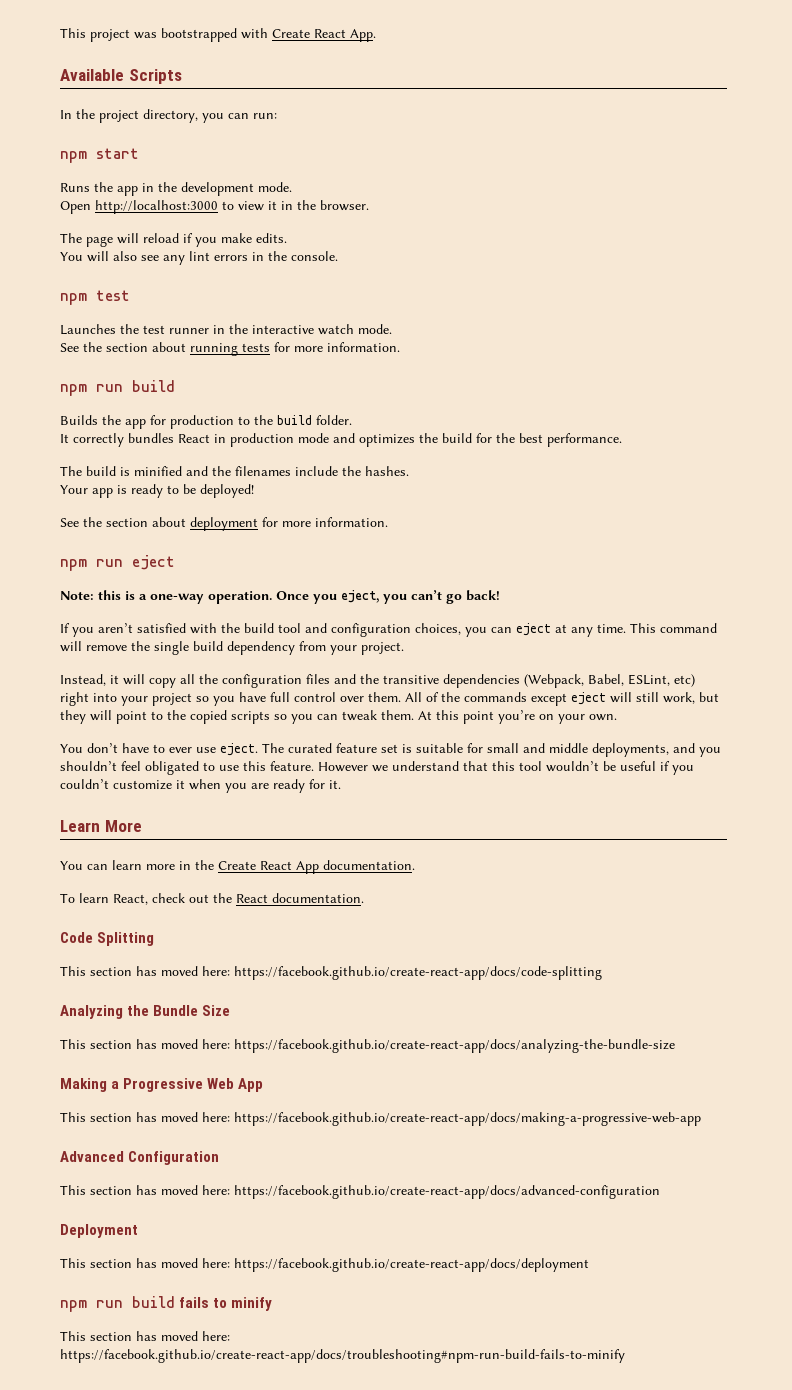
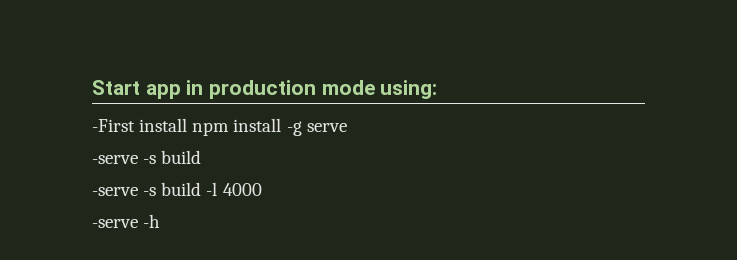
[60,28,376,42] [60,69,182,84] [60,109,277,123] [60,148,139,163] [60,182,292,196] [60,200,369,214] [60,233,287,247] [60,251,338,265] [60,290,130,305] [60,324,392,335] [60,342,400,356] [60,380,175,396] [60,415,352,429] [60,433,622,447] [60,466,409,476] [60,484,254,498] [60,517,388,531] [60,555,175,571] [60,590,500,604] [60,623,717,637] [60,641,404,655] [60,674,695,688] [60,692,719,706] [60,710,617,724] [60,743,721,757] [60,761,694,775] [60,779,341,793] [60,820,142,832] [60,860,415,874] [60,893,364,905] [60,932,155,946] [60,966,602,980] [60,1005,231,1019] [60,1039,675,1053] [60,1078,264,1092] [60,1112,701,1126] [60,1151,220,1165] [60,1185,660,1199] [60,1224,138,1238] [60,1258,589,1272] [60,1296,273,1312] [60,1331,230,1341] [60,1349,625,1363] This project was bootstrapped with Create React App. // Available Scripts // In the project directory, you can run: // npm start // Runs the app in the development mode. // Open http://localhost:3000 to view it in the browser. // The page will reload if you make edits. // You will also see any lint errors in the console. // npm test // Launches the test runner in the interactive watch mode. // See the section about running tests for more information. // npm run build // Builds the app for production to the build folder. // It correctly bundles React in production mode and optimizes the build for the best performance. // The build is minified and the filenames include the hashes. // Your app is ready to be deployed! // See the section about deployment for more information. // npm run eject // Note: this is a one-way operation. Once you eject, you can’t go back! // If you aren’t satisfied with the build tool and configuration choices, you can eject at any time. This command will remove the single build dependency from your project. // Instead, it will copy all the configuration files and the transitive dependencies (Webpack, Babel, ESLint, etc) right into your project so you have full control over them. All of the commands except eject will still work, but they will point to the copied scripts so you can tweak them. At this point you’re on your own. // You don’t have to ever use eject. The curated feature set is suitable for small and middle deployments, and you shouldn’t feel obligated to use this feature. However we understand that this tool wouldn’t be useful if you couldn’t customize it when you are ready for it. // Learn More // You can learn more in the Create React App documentation. // To learn React, check out the React documentation. // Code Splitting // This section has moved here: https://facebook.github.io/create-react-app/docs/code-splitting // Analyzing the Bundle Size // This section has moved here: https://facebook.github.io/create-react-app/docs/analyzing-the-bundle-size // Making a Progressive Web App // This section has moved here: https://facebook.github.io/create-react-app/docs/making-a-progressive-web-app // Advanced Configuration // This section has moved here: https://facebook.github.io/create-react-app/docs/advanced-configuration // Deployment // This section has moved here: https://facebook.github.io/create-react-app/docs/deployment // npm run build fails to minify // This section has moved here: https://facebook.github.io/create-react-app/docs/troubleshooting#npm-run-build-fails-to-minify -> [92,80,438,99] [92,118,347,136] [92,150,202,164] [92,182,262,196] [92,214,161,228] Start app in production mode using: // -First install npm install -g serve // -serve -s build // -serve -s build -l 4000 // -serve -h

